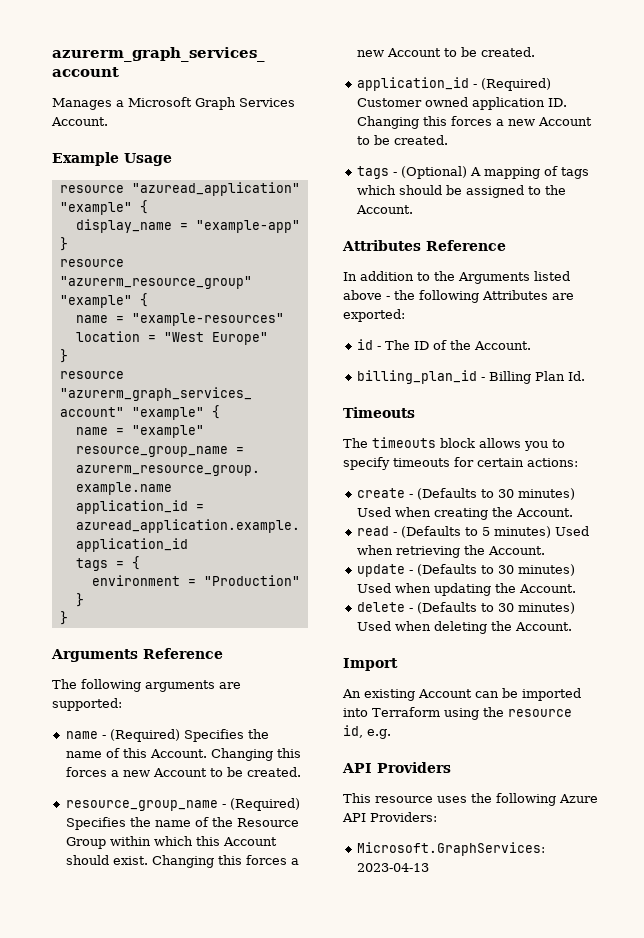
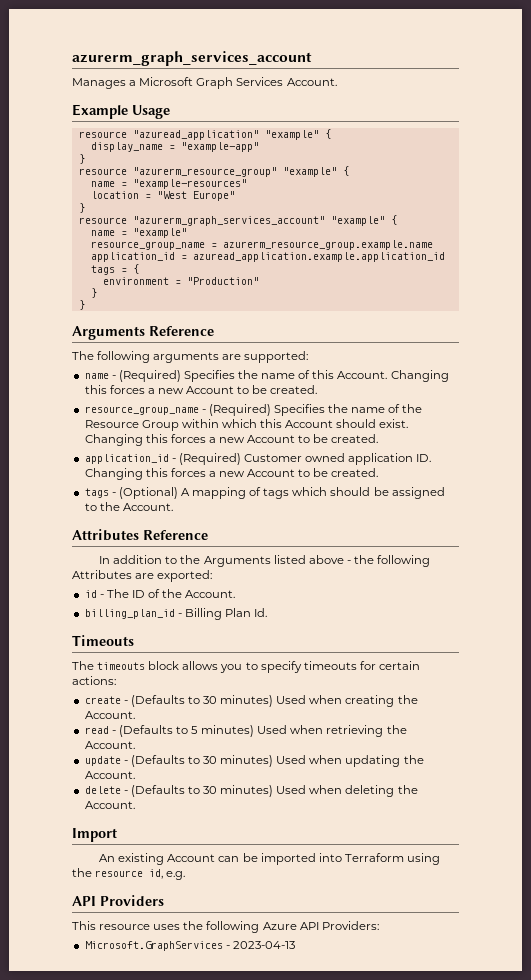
[356,842,545,856] Microsoft.GraphServices: -> [84,941,230,951] Microsoft.GraphServices -

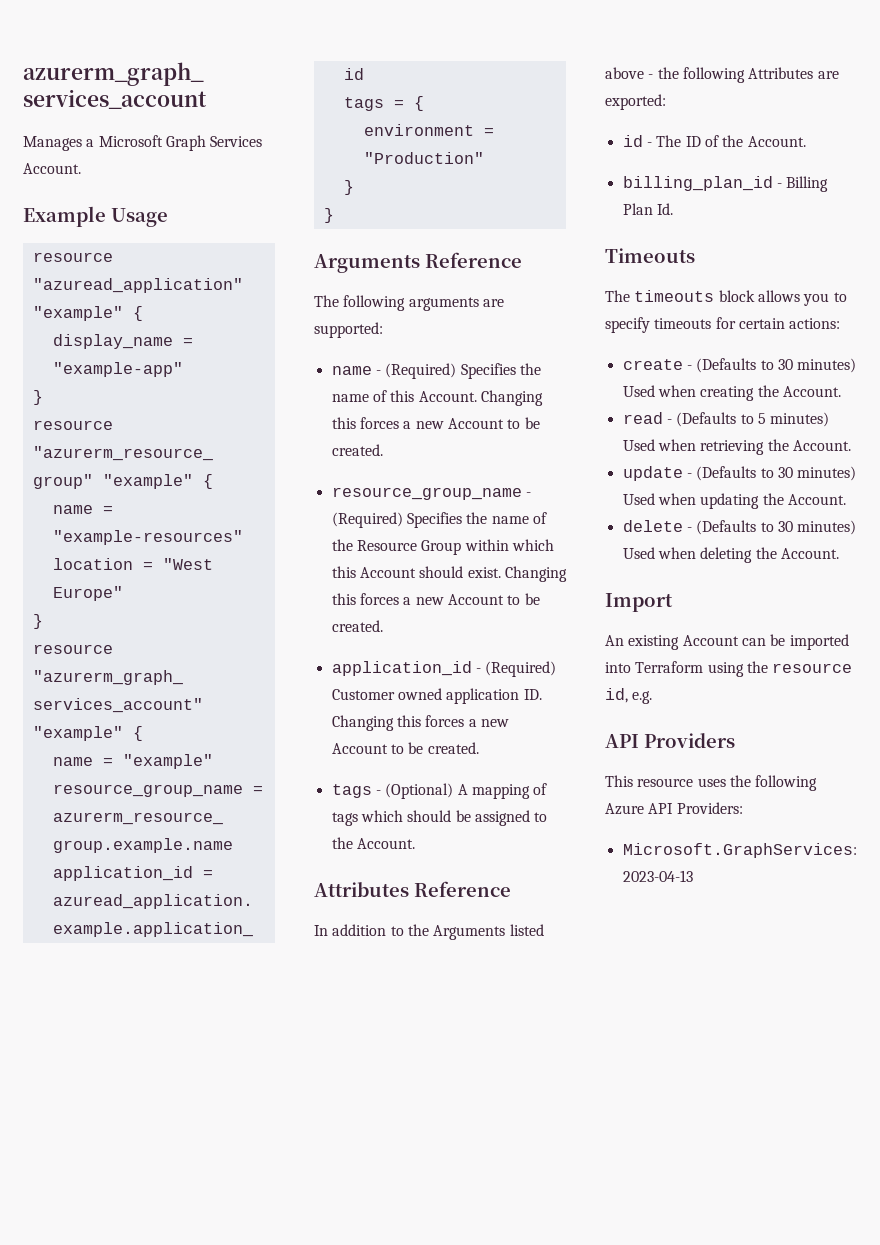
[84,941,230,951] Microsoft.GraphServices - -> [622,843,857,858] Microsoft.GraphServices:

